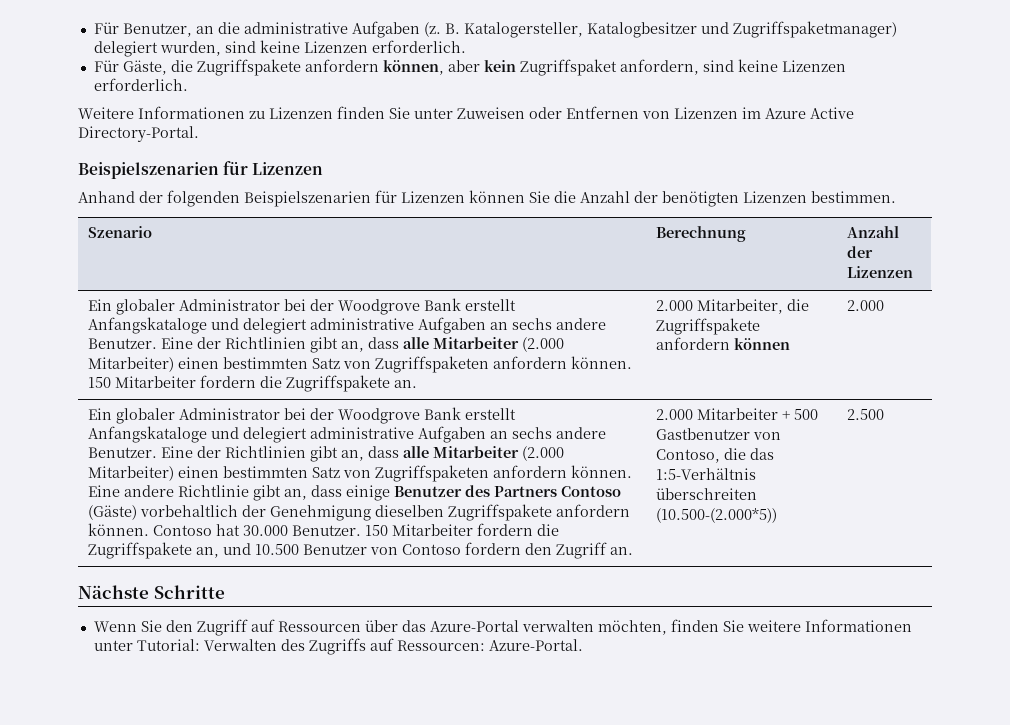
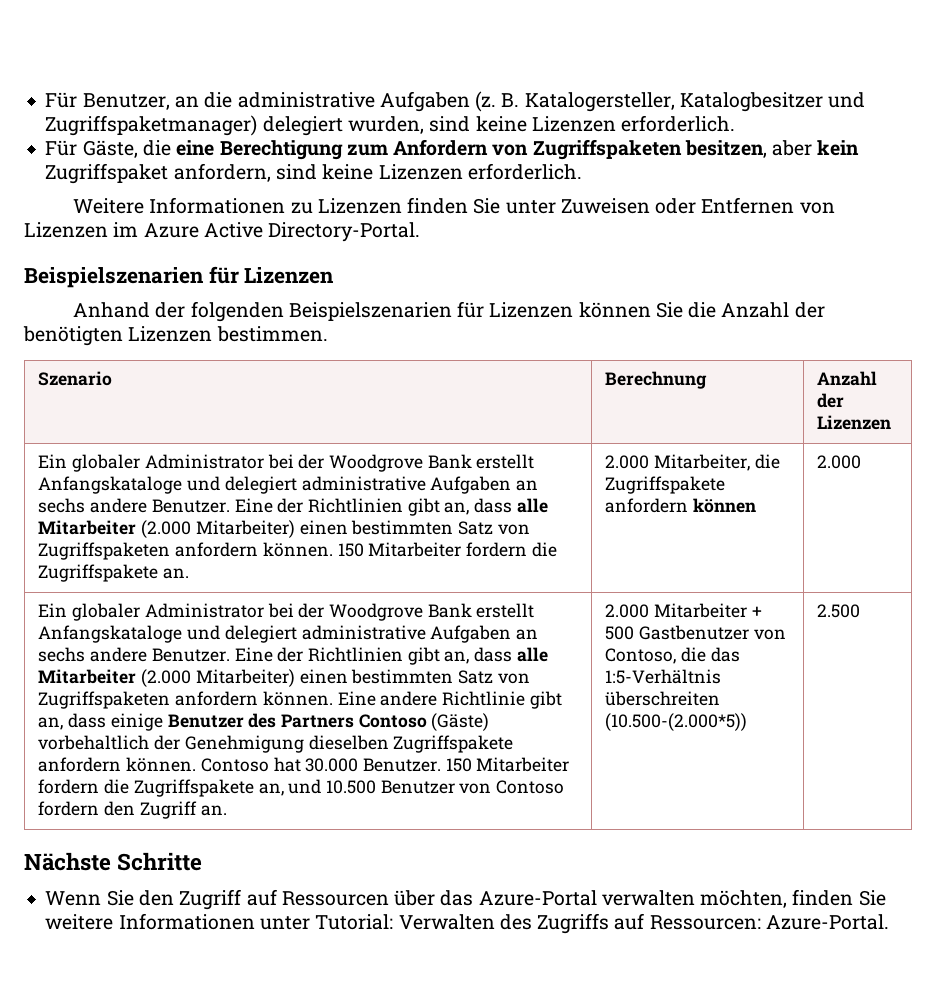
[196,59,444,76] Zugriffspakete anfordern können, -> [176,139,767,160] eine Berechtigung zum Anfordern von Zugriffspaketen besitzen,

